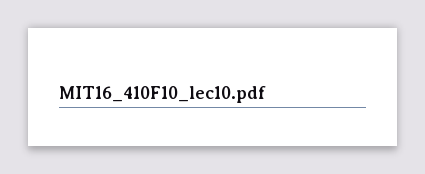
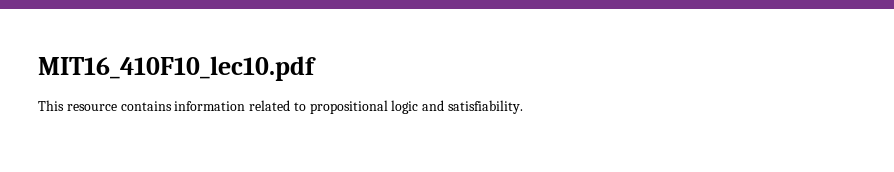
(266, 94) none -> [38,100,524,114] // This resource contains information related to propositional logic and satisfiability.

